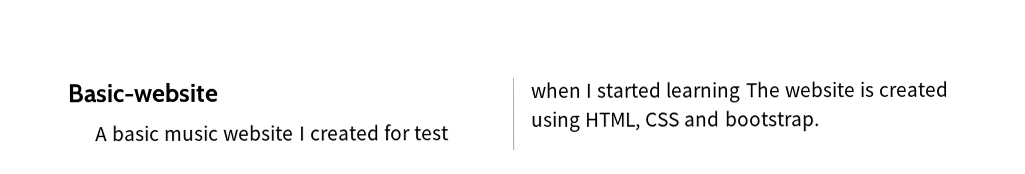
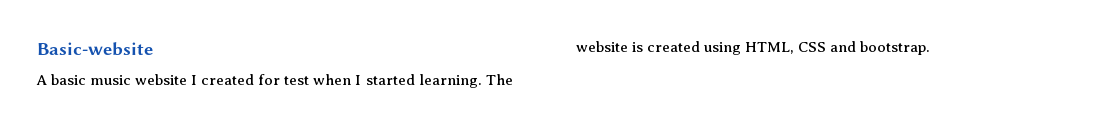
[665,81,742,103] learning -> [418,74,482,88] learning.

